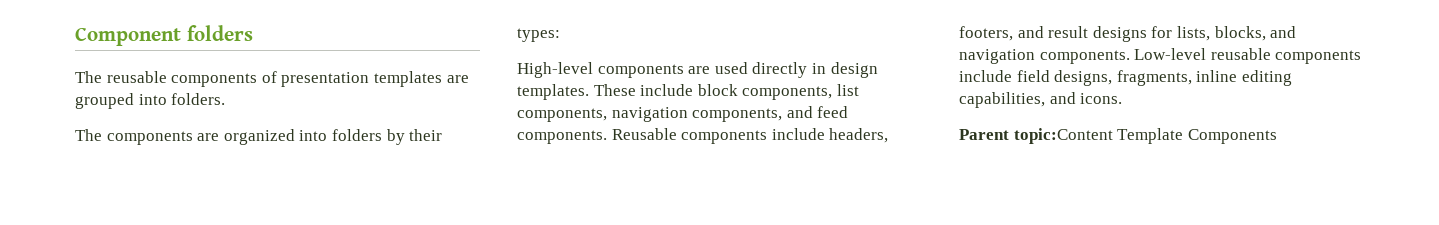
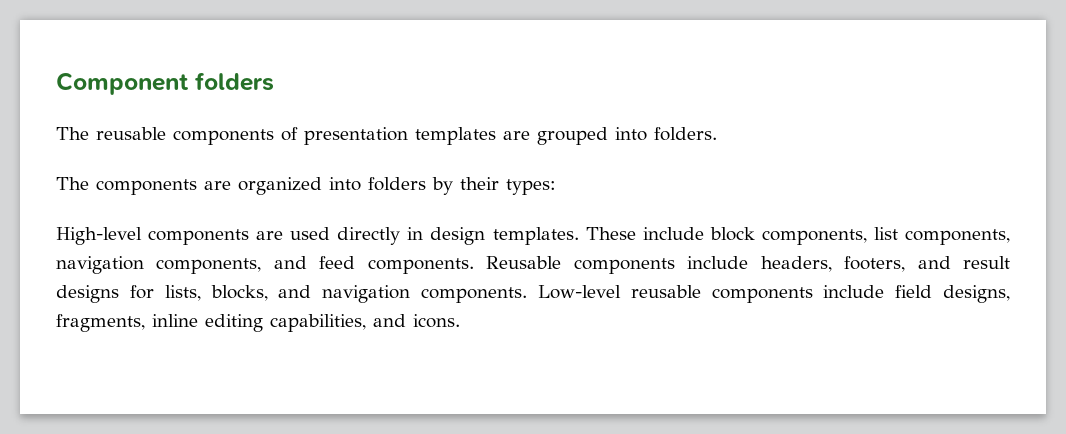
[959,128,1277,144] // Parent topic:Content Template Components -> (460, 321) none

